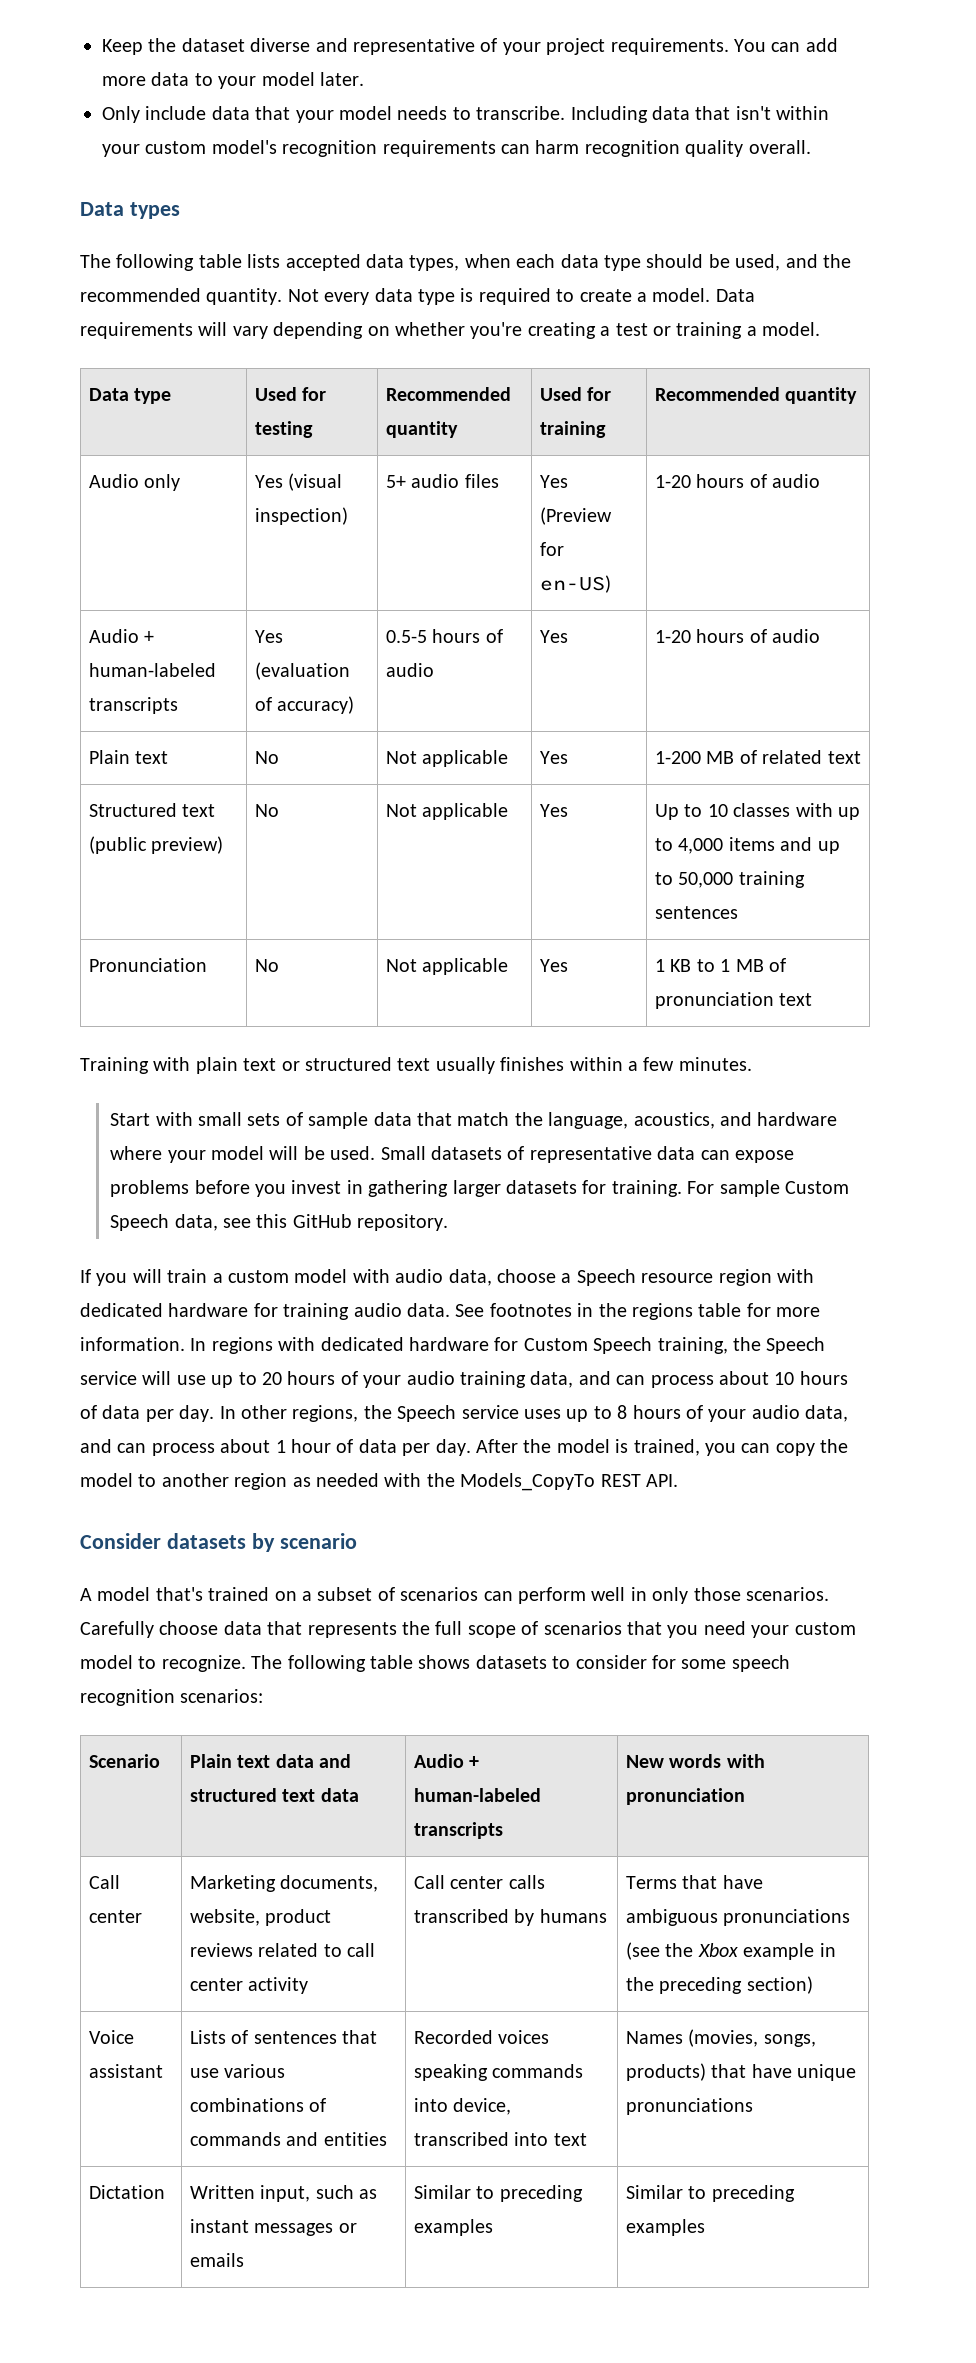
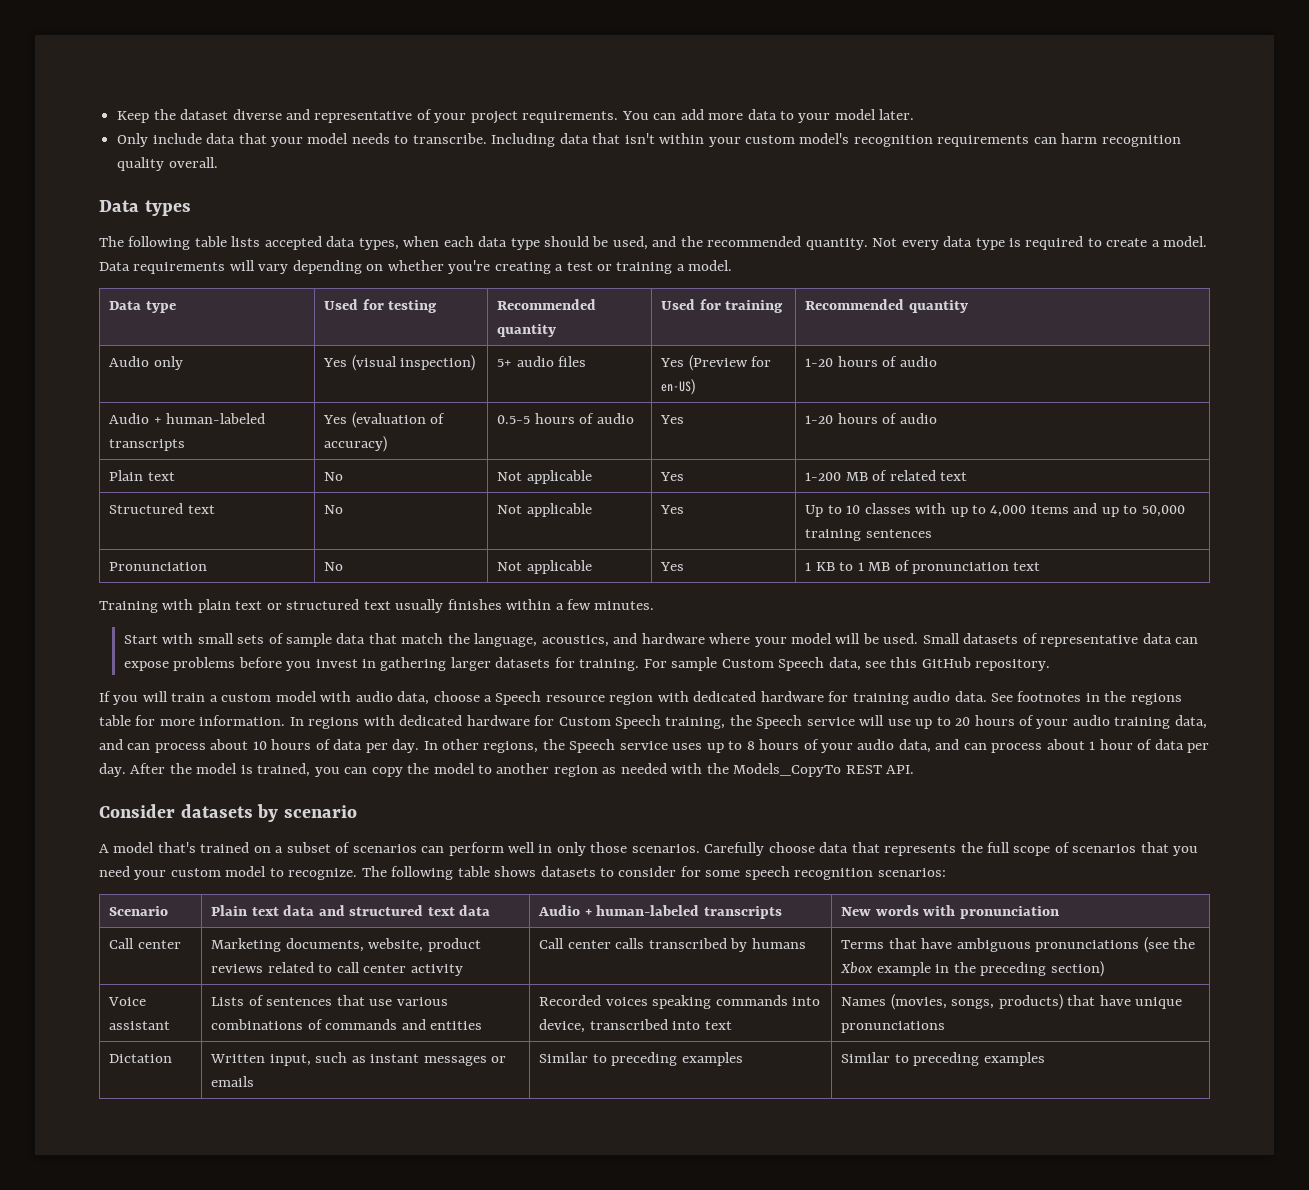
[89,836,224,854] (public preview) -> (215, 509) none

